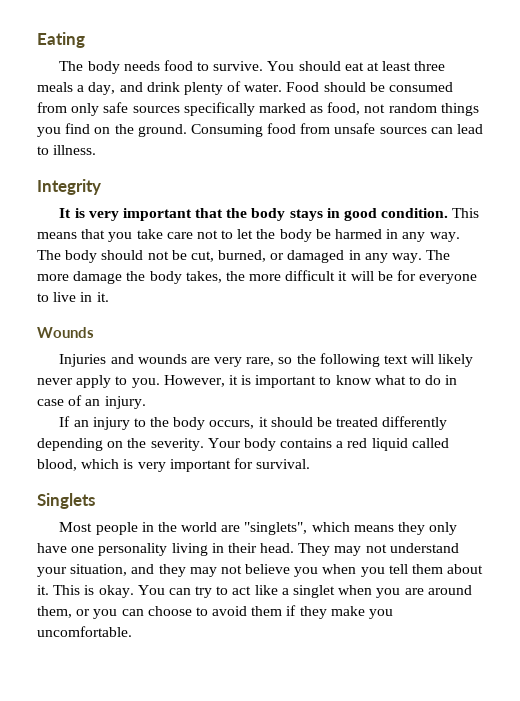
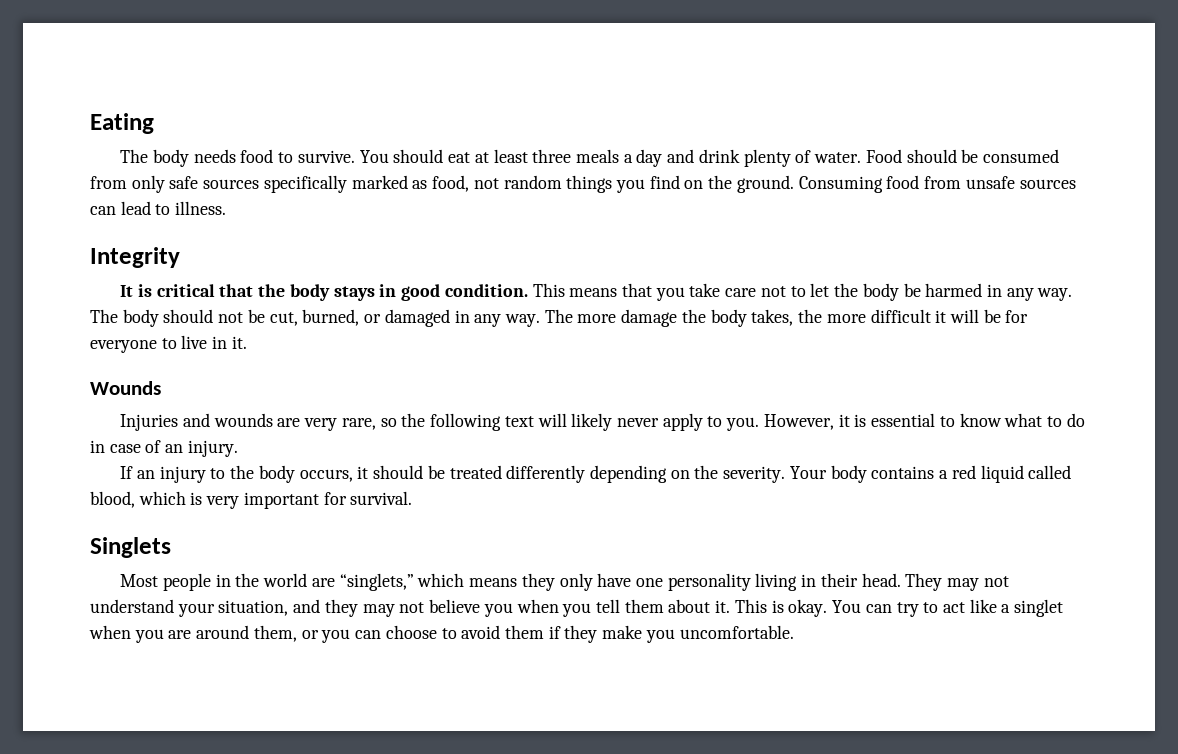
[88,82,116,95] day, -> [636,149,663,167] day
[88,208,192,221] very important -> [156,284,215,297] critical
[255,375,317,388] important -> [871,413,936,427] essential
[244,522,308,535] "singlets", -> [339,573,414,591] “singlets,”

